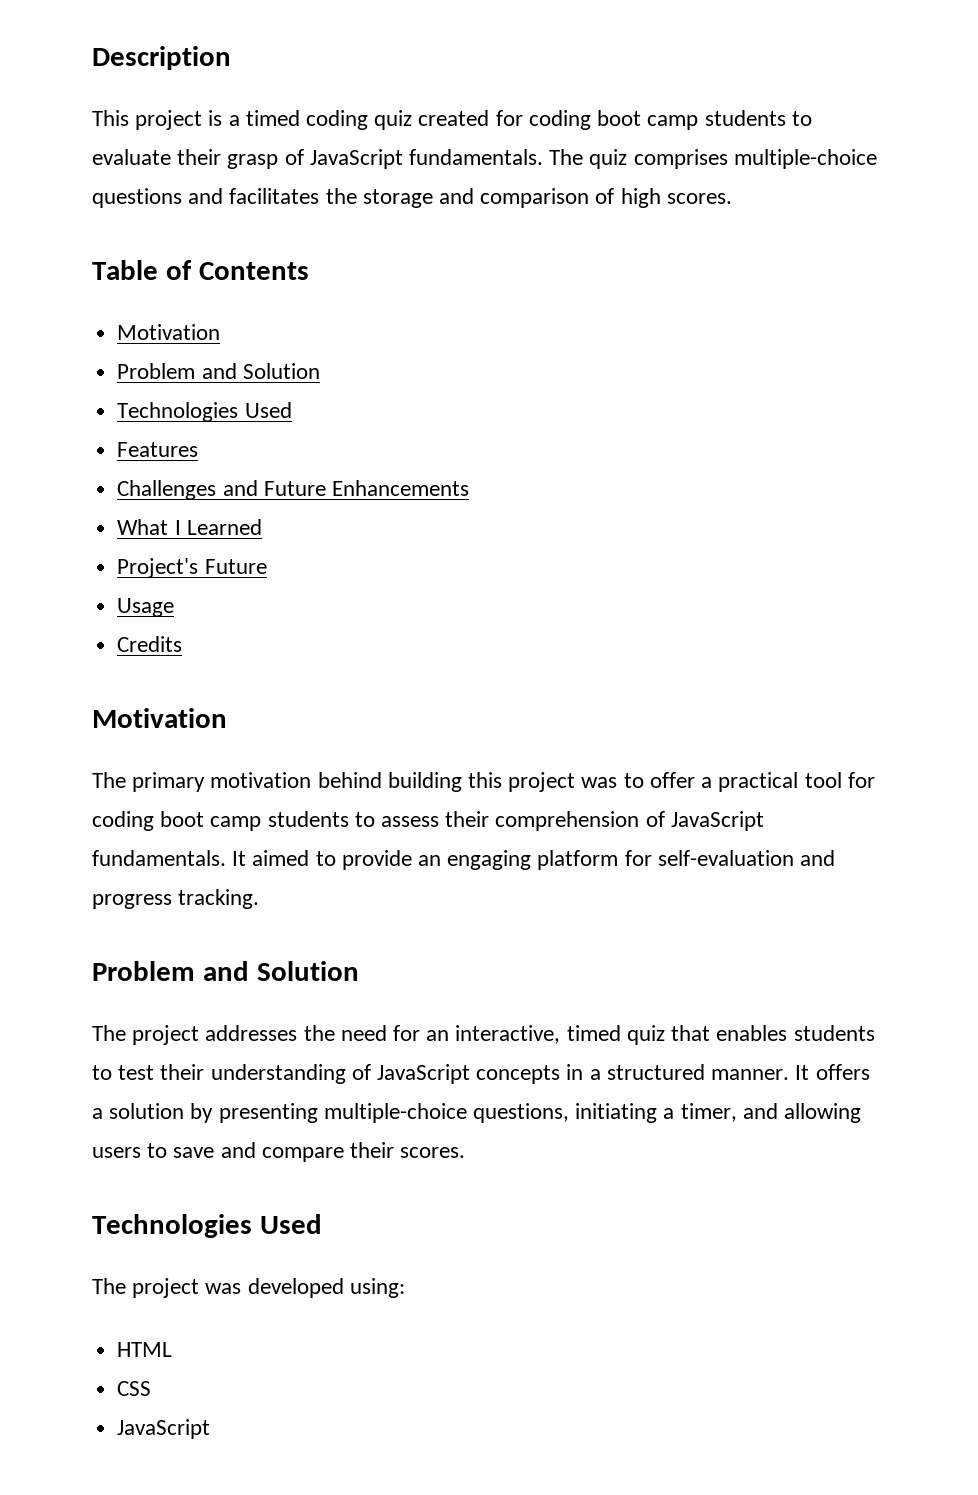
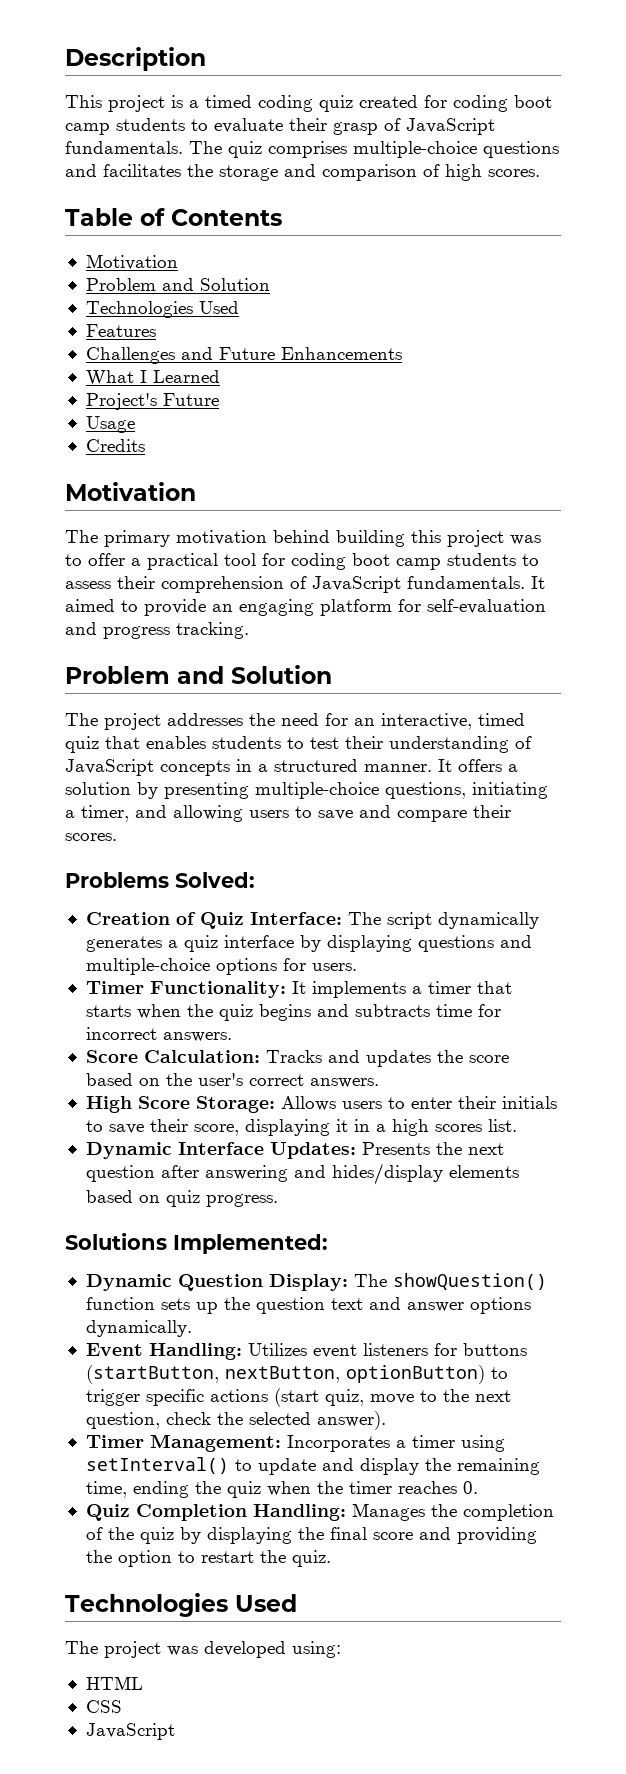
(466, 1152) none -> [65,872,255,888] [85,912,539,929] [85,935,532,952] [85,958,357,975] [85,981,512,998] [85,1004,501,1021] [85,1027,232,1042] [85,1050,509,1067] [85,1073,379,1088] [85,1096,557,1113] [85,1119,517,1136] [85,1142,504,1159] [85,1163,519,1185] [85,1190,278,1207] [65,1233,328,1254] [85,1273,547,1291] [85,1297,531,1314] [85,1320,192,1337] [85,1343,527,1360] [85,1365,508,1384] [85,1388,511,1407] [85,1411,386,1430] [85,1434,505,1452] [85,1457,540,1475] [85,1481,478,1498] [85,1503,554,1521] [85,1527,537,1544] [85,1550,331,1567] // Problems Solved: // Creation of Quiz Interface: The script dynamically generates a quiz interface by displaying questions and multiple-choice options for users. // Timer Functionality: It implements a timer that starts when the quiz begins and subtracts time for incorrect answers. // Score Calculation: Tracks and updates the score based on the user's correct answers. // High Score Storage: Allows users to enter their initials to save their score, displaying it in a high scores list. // Dynamic Interface Updates: Presents the next question after answering and hides/display elements based on quiz progress. // Solutions Implemented: // Dynamic Question Display: The showQuestion() function sets up the question text and answer options dynamically. // Event Handling: Utilizes event listeners for buttons (startButton, nextButton, optionButton) to trigger specific actions (start quiz, move to the next question, check the selected answer). // Timer Management: Incorporates a timer using setInterval() to update and display the remaining time, ending the quiz when the timer reaches 0. // Quiz Completion Handling: Manages the completion of the quiz by displaying the final score and providing the option to restart the quiz.

